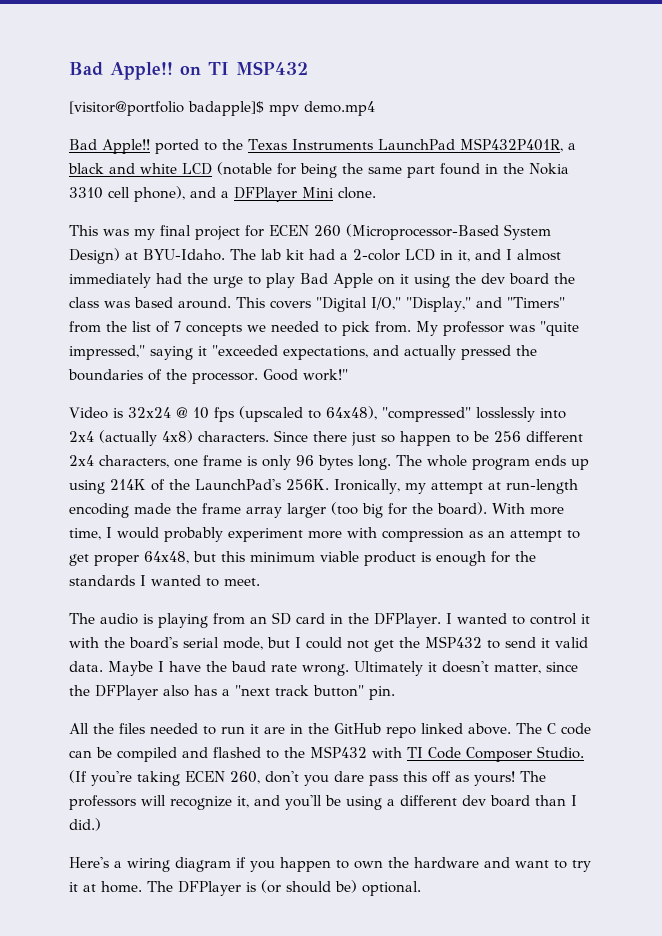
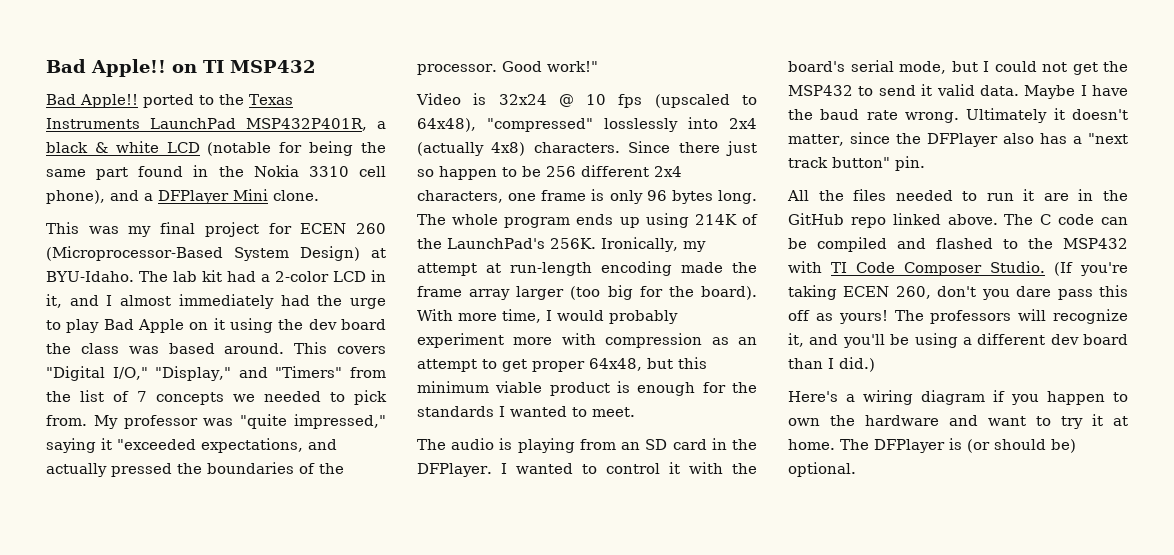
[69,101,375,116] // [visitor@portfolio badapple]$ mpv demo.mp4 -> (316, 66) none
[109,163,135,174] and -> [94,142,108,153] &

